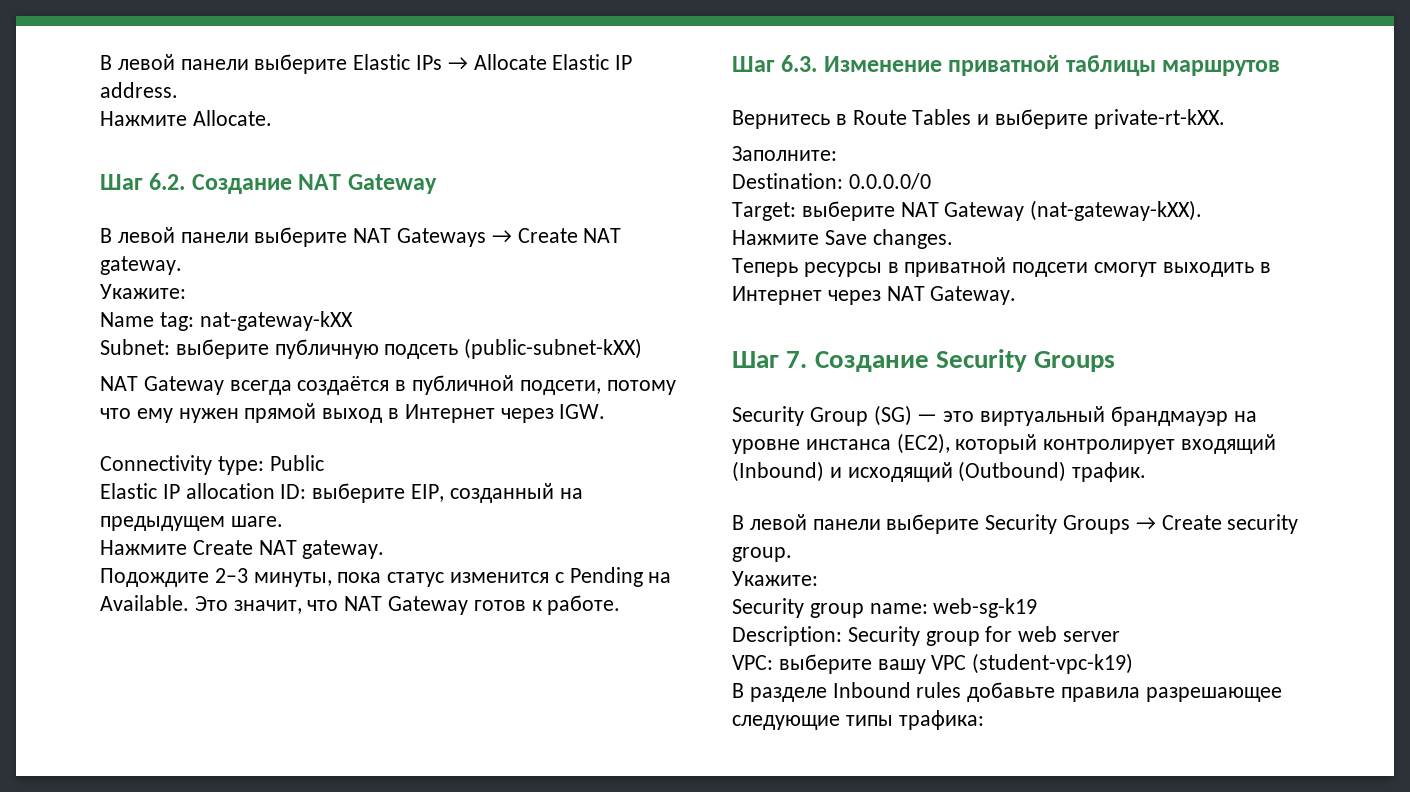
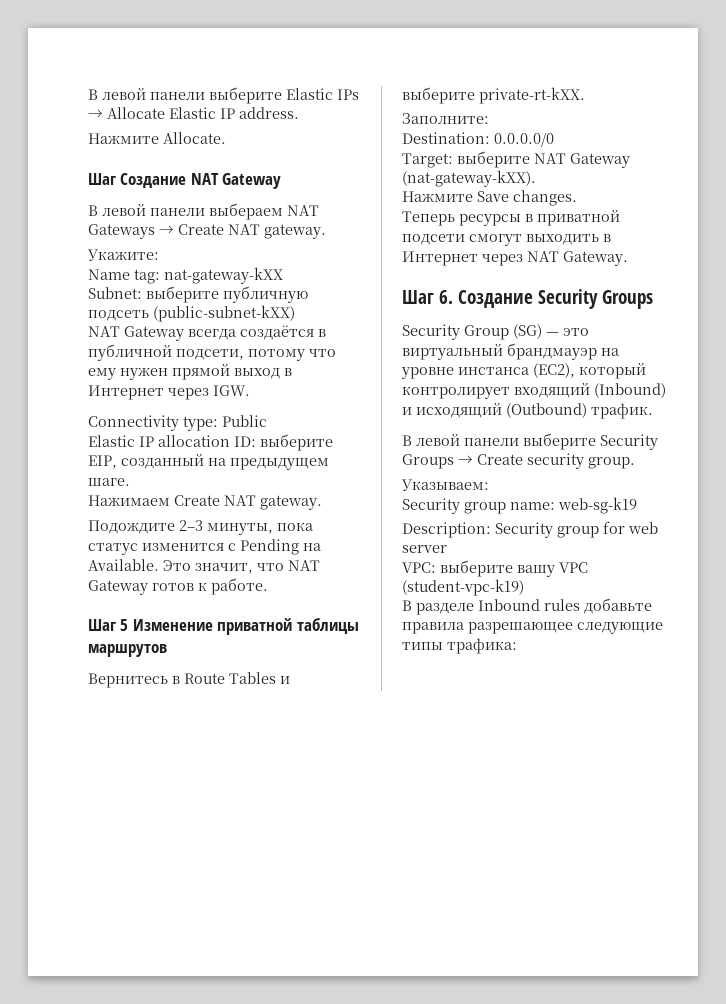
[149,173,186,190] 6.2. -> (116, 179) none
[254,227,348,247] выберите -> [209,203,283,220] выбераем
[100,540,187,555] Нажмите -> [88,495,170,506] Нажимаем
[781,55,818,72] 6.3. -> [120,619,129,631] 5
[786,351,808,368] 7. -> [439,290,453,304] 6.
[732,571,818,586] Укажите: -> [401,479,489,491] Указываем:

